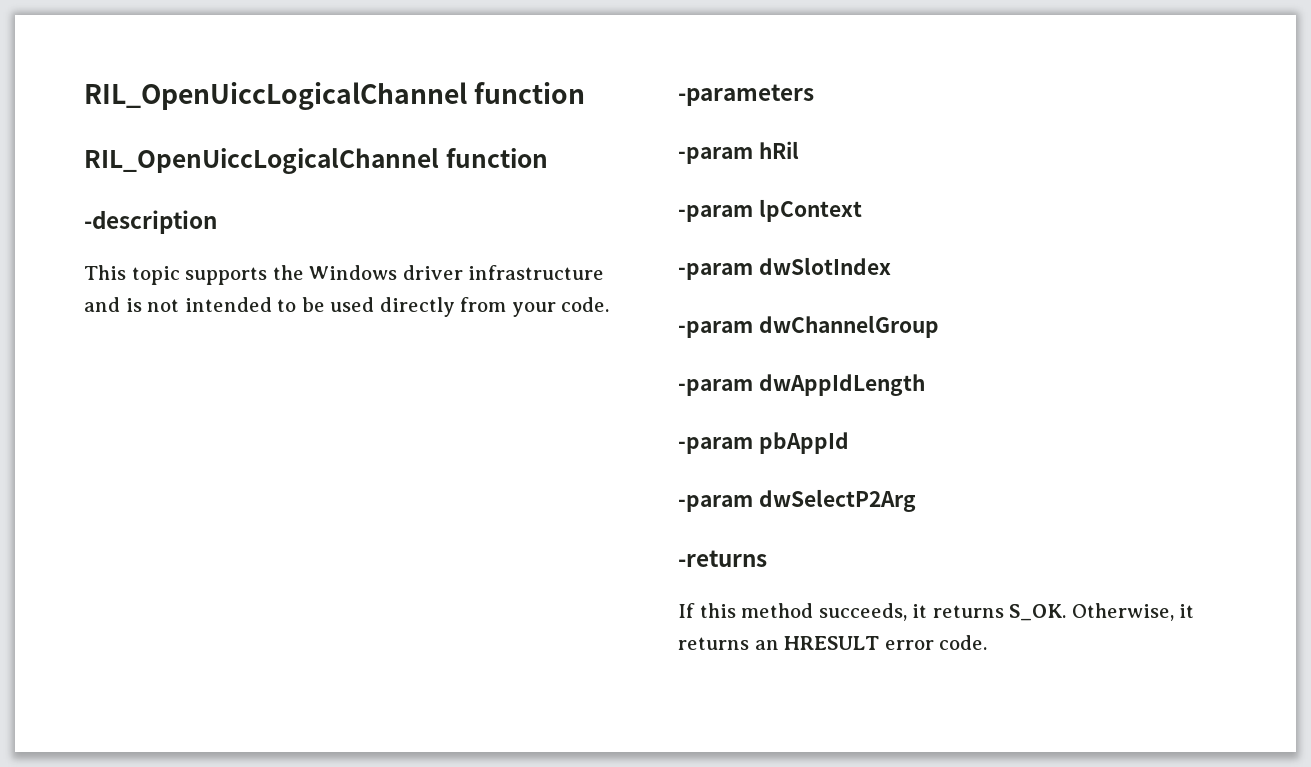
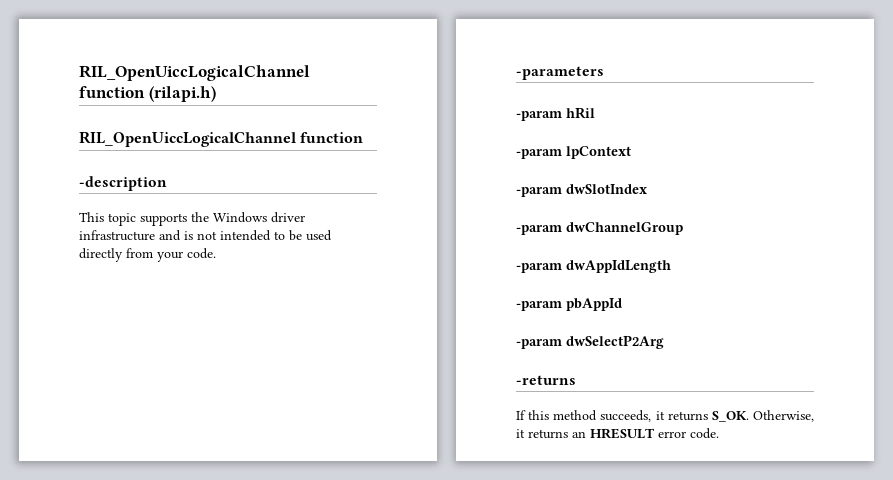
[84,82,586,110] RIL_OpenUiccLogicalChannel function -> [79,65,310,81] [79,86,216,102] RIL_OpenUiccLogicalChannel function (rilapi.h)

